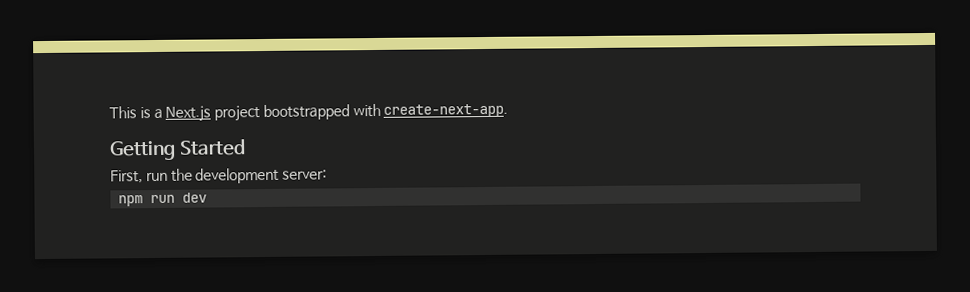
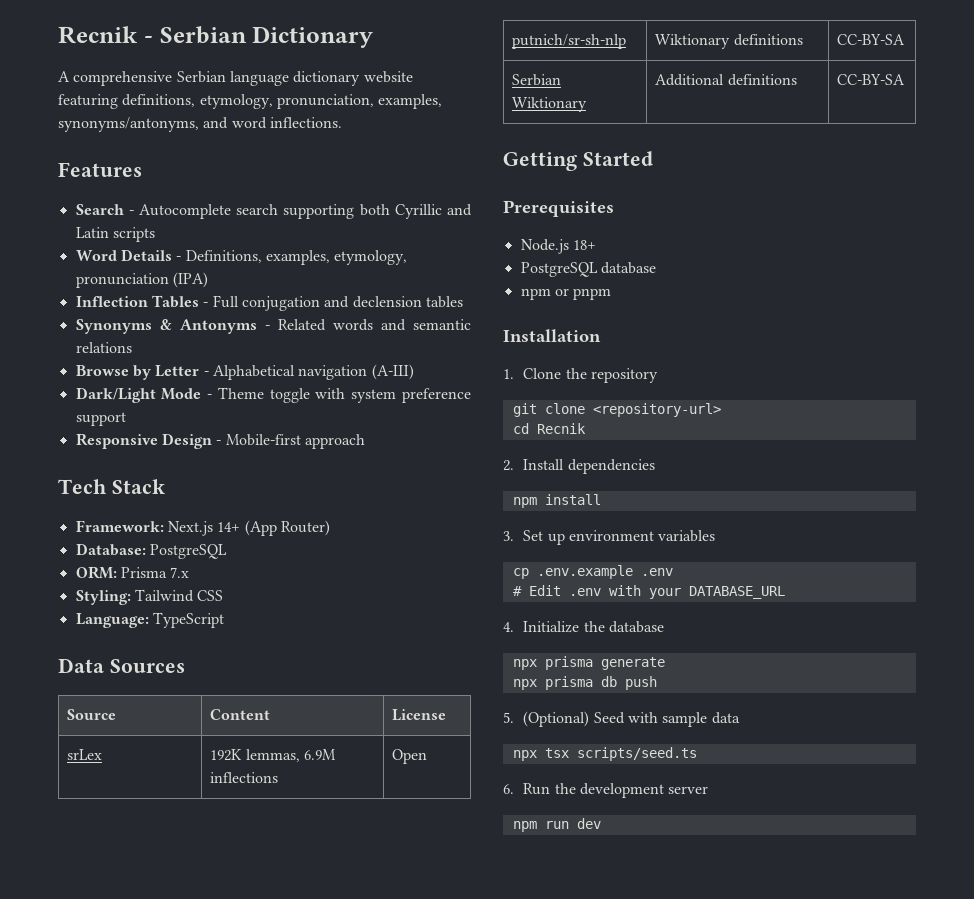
[109,103,509,122] [109,139,247,161] [110,170,168,184] This is a Next.js project bootstrapped with create-next-app. // Getting Started // First, run -> [58,26,374,48] [58,71,413,86] [58,94,443,109] [58,117,342,132] [58,162,142,177] [75,204,472,219] [75,227,155,242] [75,249,408,265] [75,272,208,288] [75,295,463,311] [75,319,472,334] [75,342,132,353] [75,364,414,380] [75,387,471,403] [75,412,126,426] [75,433,365,449] [58,479,165,494] [75,520,330,536] [75,543,227,559] [75,566,190,579] [75,589,224,605] [75,612,224,628] [58,658,185,673] [67,709,117,720] [210,709,271,720] [392,709,447,721] [67,749,103,760] [210,749,336,762] [210,772,279,783] [392,749,428,764] [512,34,627,49] [655,34,803,49] [837,34,906,45] [512,74,562,86] [512,97,588,112] [655,74,797,86] [837,74,906,85] [503,151,653,171] [503,200,614,217] [520,239,596,254] [520,262,656,277] [520,288,612,300] [503,329,601,342] [503,368,658,383] [512,403,721,417] [512,423,586,434] [503,459,655,474] [512,494,601,508] [503,530,716,545] [512,565,673,579] [512,585,785,599] [503,621,664,633] [512,656,665,670] [512,676,657,690] [503,711,740,727] [512,747,697,761] [503,783,551,795] Recnik - Serbian Dictionary // A comprehensive Serbian language dictionary website featuring definitions, etymology, pronunciation, examples, synonyms/antonyms, and word inflections. // Features // Search - Autocomplete search supporting both Cyrillic and Latin scripts // Word Details - Definitions, examples, etymology, pronunciation (IPA) // Inflection Tables - Full conjugation and declension tables // Synonyms & Antonyms - Related words and semantic relations // Browse by Letter - Alphabetical navigation (А-Ш) // Dark/Light Mode - Theme toggle with system preference support // Responsive Design - Mobile-first approach // Tech Stack // Framework: Next.js 14+ (App Router) // Database: PostgreSQL // ORM: Prisma 7.x // Styling: Tailwind CSS // Language: TypeScript // Data Sources // Source | Content | License // srLex | 192K lemmas, 6.9M inflections | Open // putnich/sr-sh-nlp | Wiktionary definitions | CC-BY-SA // Serbian Wiktionary | Additional definitions | CC-BY-SA // Getting Started // Prerequisites // Node.js 18+ // PostgreSQL database // npm or pnpm // Installation // 1. Clone the repository // git clone <repository-url> // cd Recnik // 2. Install dependencies // npm install // 3. Set up environment variables // cp .env.example .env // # Edit .env with your DATABASE_URL // 4. Initialize the database // npx prisma generate // npx prisma db push // 5. (Optional) Seed with sample data // npx tsx scripts/seed.ts // 6. Run
[282,169,328,180] server: -> [668,786,709,794] server

